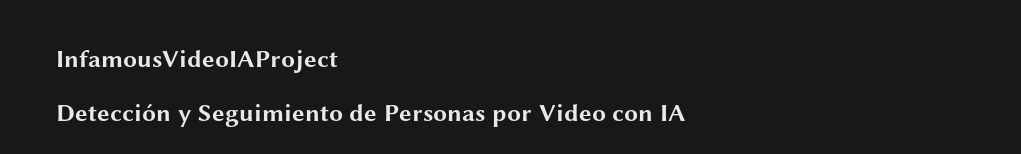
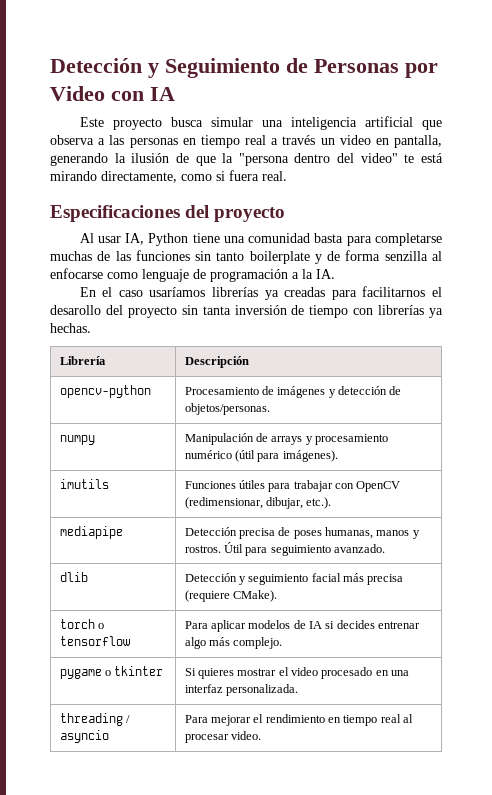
[56,50,338,73] InfamousVideoIAProject // -> (50, 65) none
(686, 113) none -> [79,116,443,130] [50,135,442,148] [50,153,443,166] [50,170,287,183] [50,205,286,222] [79,233,442,246] [50,250,442,264] [50,268,335,282] [79,286,442,300] [50,305,443,318] [50,323,91,333] [59,356,106,365] [184,356,249,368] [59,385,151,398] [184,386,402,398] [184,403,270,415] [59,435,95,445] [184,433,389,445] [184,450,338,462] [59,479,109,489] [184,480,401,492] [184,497,332,509] [59,526,123,539] [184,527,420,539] [184,542,386,556] [59,572,88,582] [184,573,404,585] [184,590,277,602] [59,619,104,629] [59,636,130,646] [184,620,421,632] [184,637,283,649] [59,666,164,679] [184,667,410,679] [184,684,298,696] [59,713,130,726] [59,730,109,743] [184,714,414,726] [184,731,261,743] // Este proyecto busca simular una inteligencia artificial que observa a las personas en tiempo real a través un video en pantalla, generando la ilusión de que la "persona dentro del video" te está mirando directamente, como si fuera real. // Especificaciones del proyecto // Al usar IA, Python tiene una comunidad basta para completarse muchas de las funciones sin tanto boilerplate y de forma senzilla al enfocarse como lenguaje de programación a la IA. // En el caso usaríamos librerías ya creadas para facilitarnos el desarollo del proyecto sin tanta inversión de tiempo con librerías ya hechas. // Librería | Descripción // opencv-python | Procesamiento de imágenes y detección de objetos/personas. // numpy | Manipulación de arrays y procesamiento numérico (útil para imágenes). // imutils | Funciones útiles para trabajar con OpenCV (redimensionar, dibujar, etc.). // mediapipe | Detección precisa de poses humanas, manos y rostros. Útil para seguimiento avanzado. // dlib | Detección y seguimiento facial más precisa (requiere CMake). // torch o tensorflow | Para aplicar modelos de IA si decides entrenar algo más complejo. // pygame o tkinter | Si quieres mostrar el video procesado en una interfaz personalizada. // threading / asyncio | Para mejorar el rendimiento en tiempo real al procesar video.

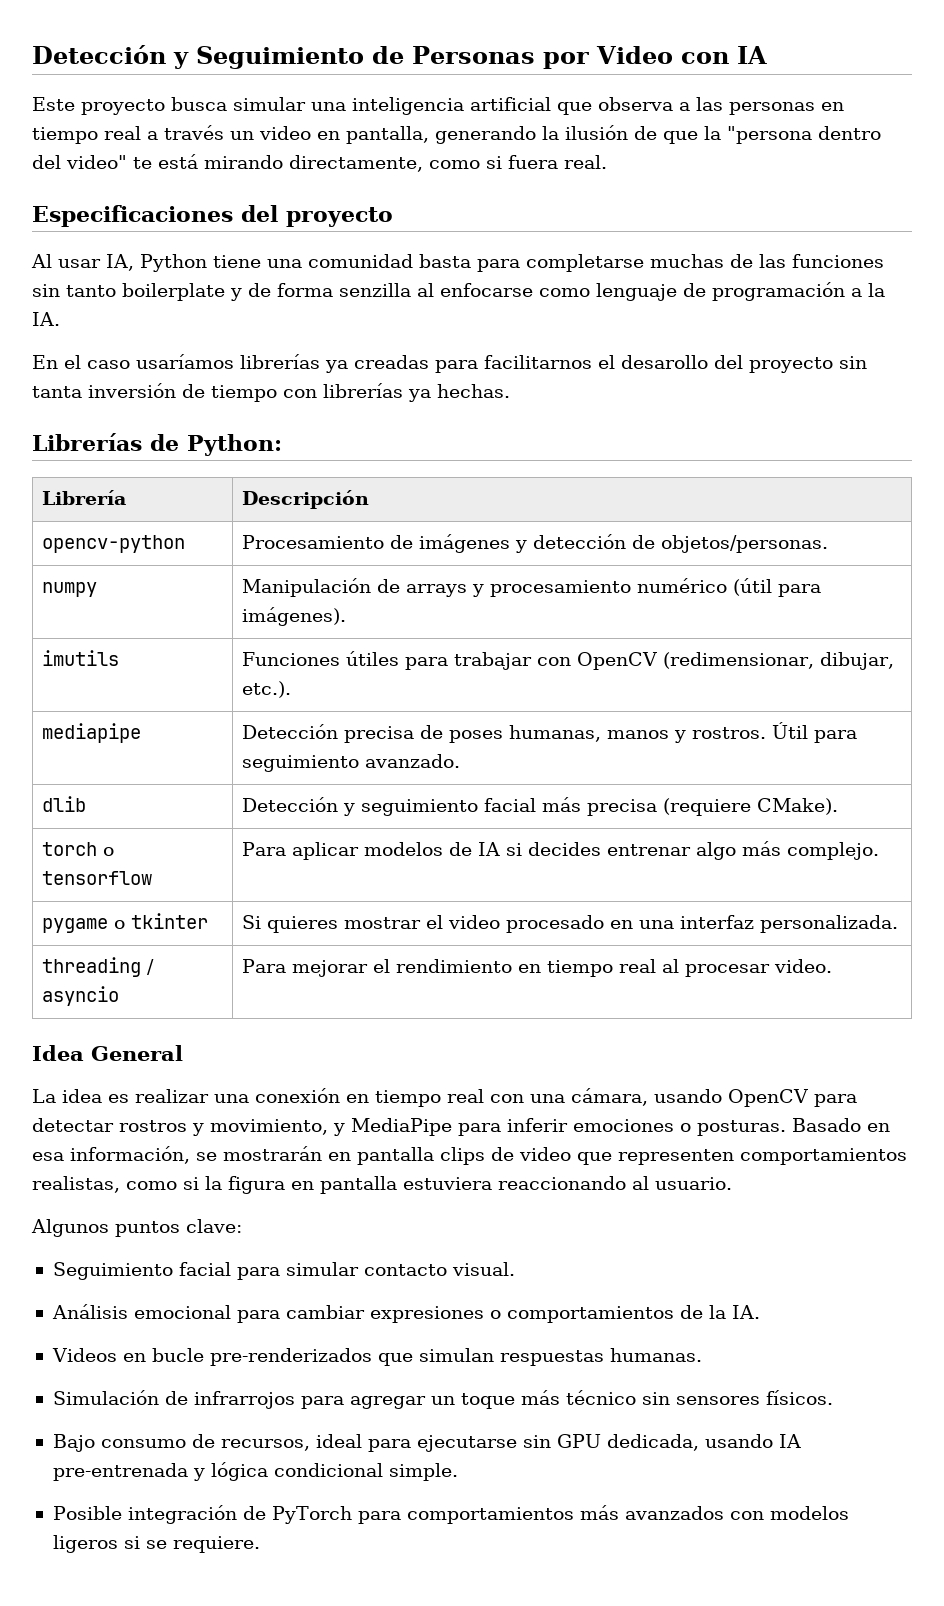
(91, 328) none -> [32,433,282,456] // Librerías de Python:
(261, 735) none -> [32,1045,183,1061] [32,1088,857,1107] [32,1118,890,1136] [32,1146,907,1165] [32,1176,732,1194] [31,1219,242,1237] [52,1262,515,1280] [51,1304,760,1323] [51,1348,702,1366] [52,1390,833,1409] [52,1434,801,1452] [52,1462,458,1481] [52,1505,849,1524] [52,1535,260,1553] // Idea General // La idea es realizar una conexión en tiempo real con una cámara, usando OpenCV para detectar rostros y movimiento, y MediaPipe para inferir emociones o posturas. Basado en esa información, se mostrarán en pantalla clips de video que representen comportamientos realistas, como si la figura en pantalla estuviera reaccionando al usuario. // Algunos puntos clave: // Seguimiento facial para simular contacto visual. // Análisis emocional para cambiar expresiones o comportamientos de la IA. // Videos en bucle pre-renderizados que simulan respuestas humanas. // Simulación de infrarrojos para agregar un toque más técnico sin sensores físicos. // Bajo consumo de recursos, ideal para ejecutarse sin GPU dedicada, usando IA pre-entrenada y lógica condicional simple. // Posible integración de PyTorch para comportamientos más avanzados con modelos ligeros si se requiere.

